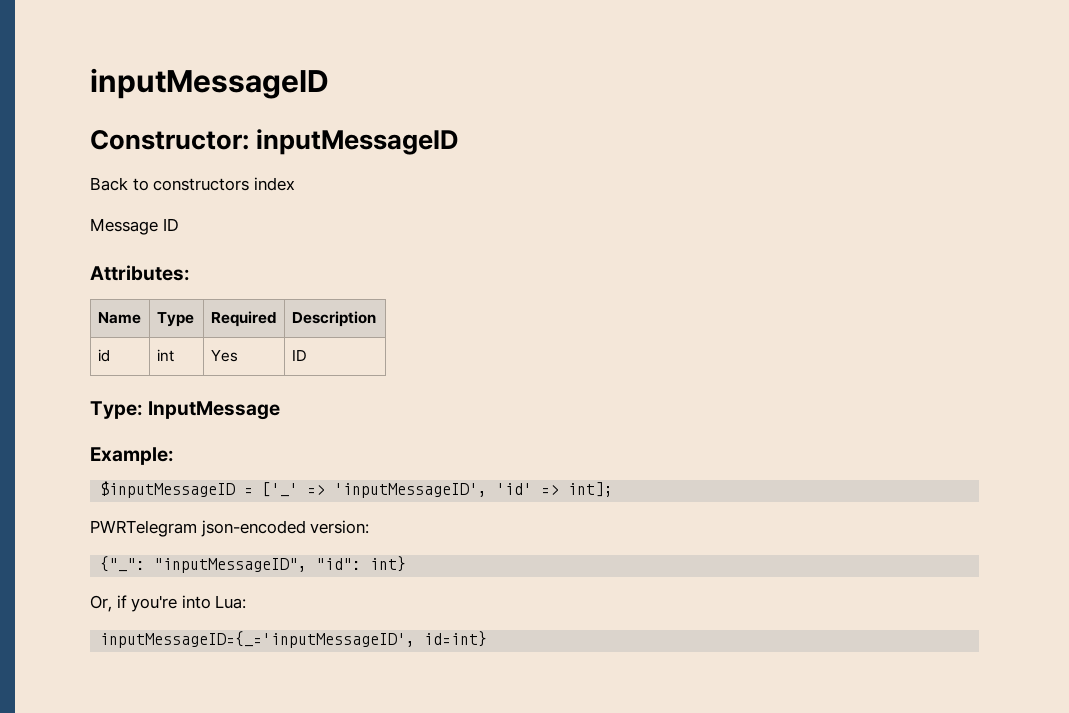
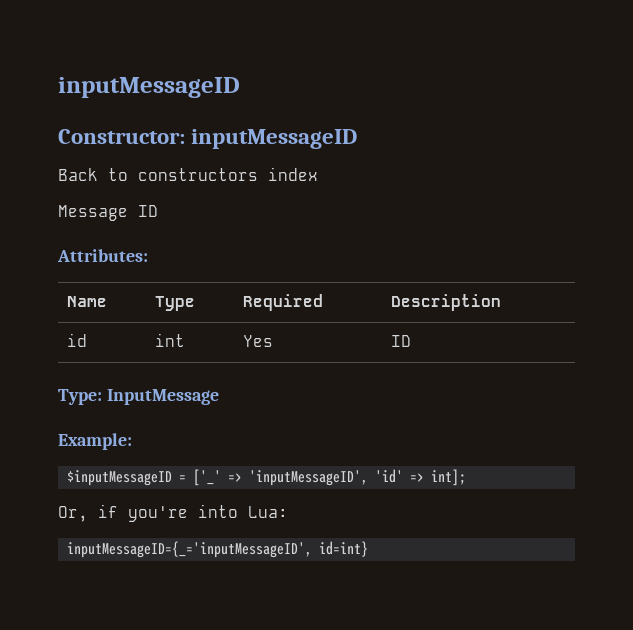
[90,520,370,537] [100,556,407,573] // PWRTelegram json-encoded version: // {"_": "inputMessageID", "id": int} -> (467, 477) none

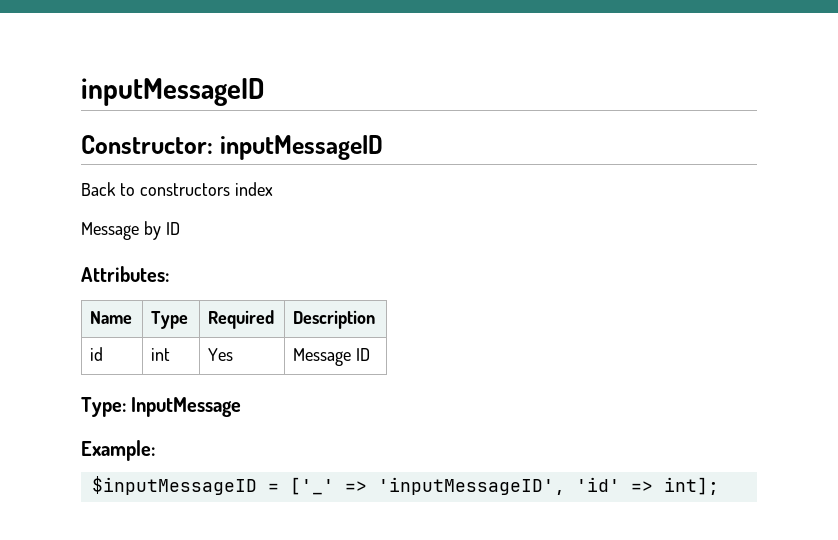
(128, 213) none -> [143,221,161,240] by
(274, 341) none -> [293,348,352,366] Message
[58,504,288,522] [67,541,369,558] // Or, if you're into Lua: // inputMessageID={_='inputMessageID', id=int} -> (719, 486) none

